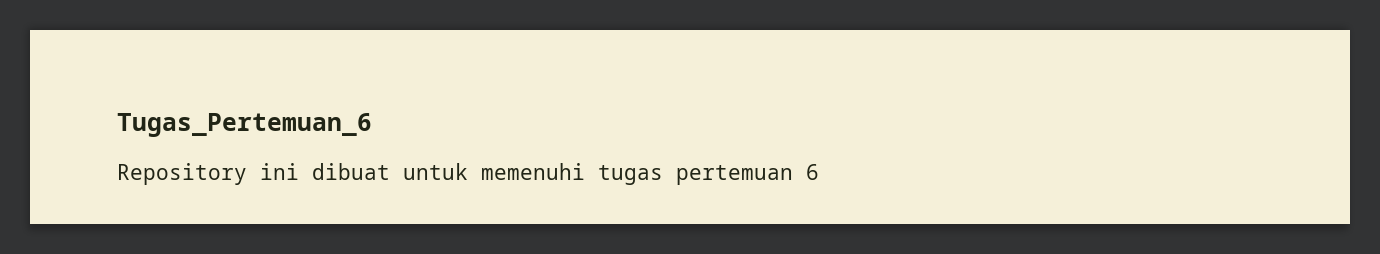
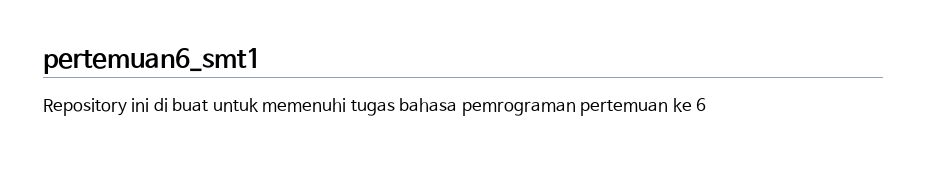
[117,113,372,137] Tugas_Pertemuan_6 -> [43,48,261,74] pertemuan6_smt1
[312,163,390,180] dibuat -> [153,98,209,112] di buat
[676,165,793,185] pertemuan -> [399,98,692,116] bahasa pemrograman pertemuan ke

